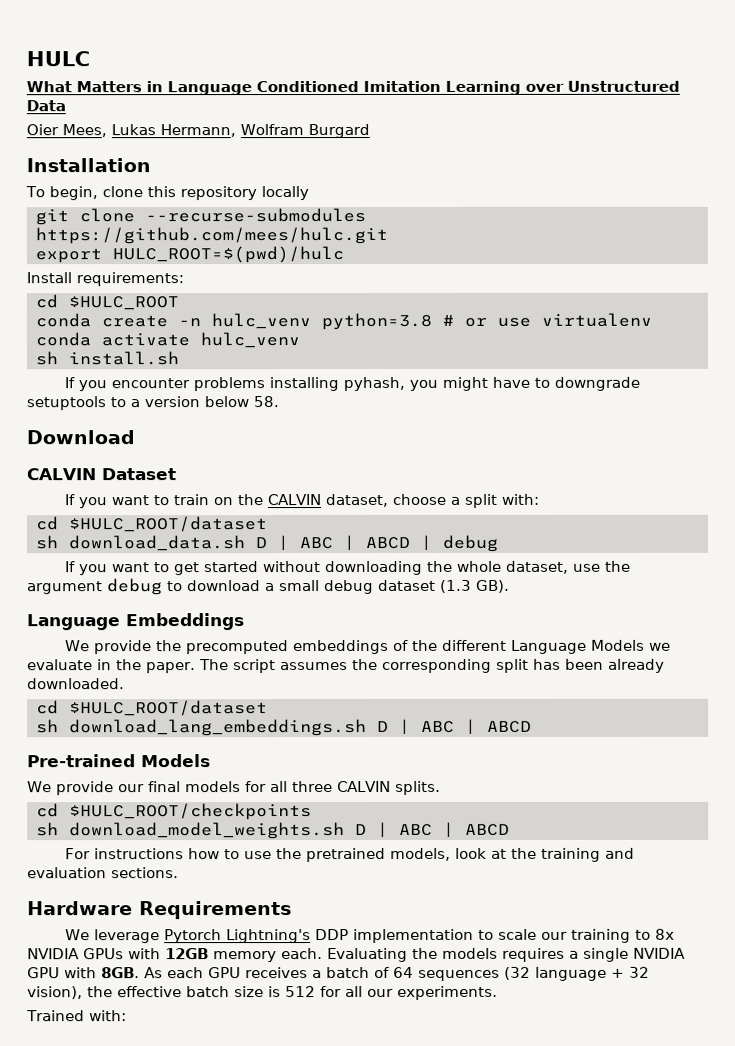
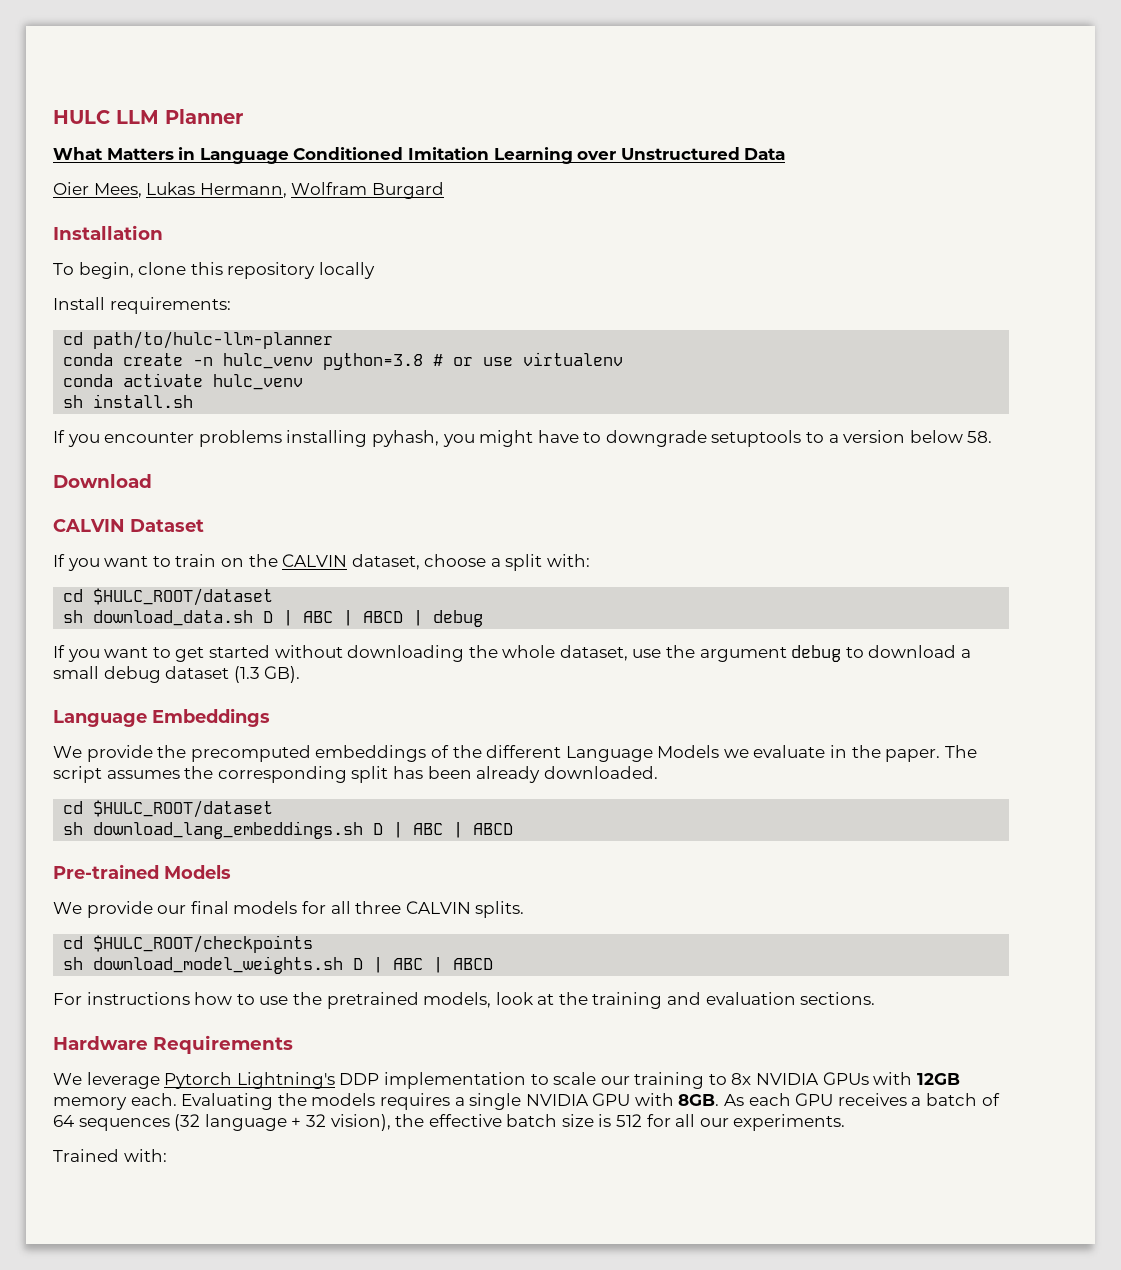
(90, 59) none -> [116,109,243,124] LLM Planner
[35,208,366,226] [35,226,388,245] [35,246,344,264] // git clone --recurse-submodules https://github.com/mees/hulc.git // export HULC_ROOT=$(pwd)/hulc -> (375, 270) none
[68,296,179,311] $HULC_ROOT -> [93,331,334,349] path/to/hulc-llm-planner

